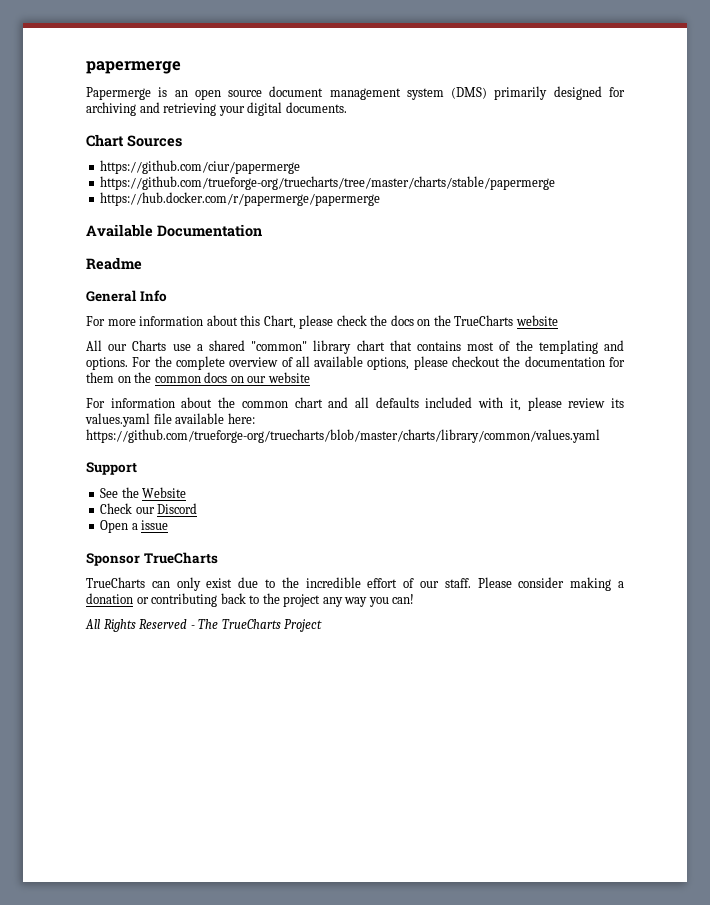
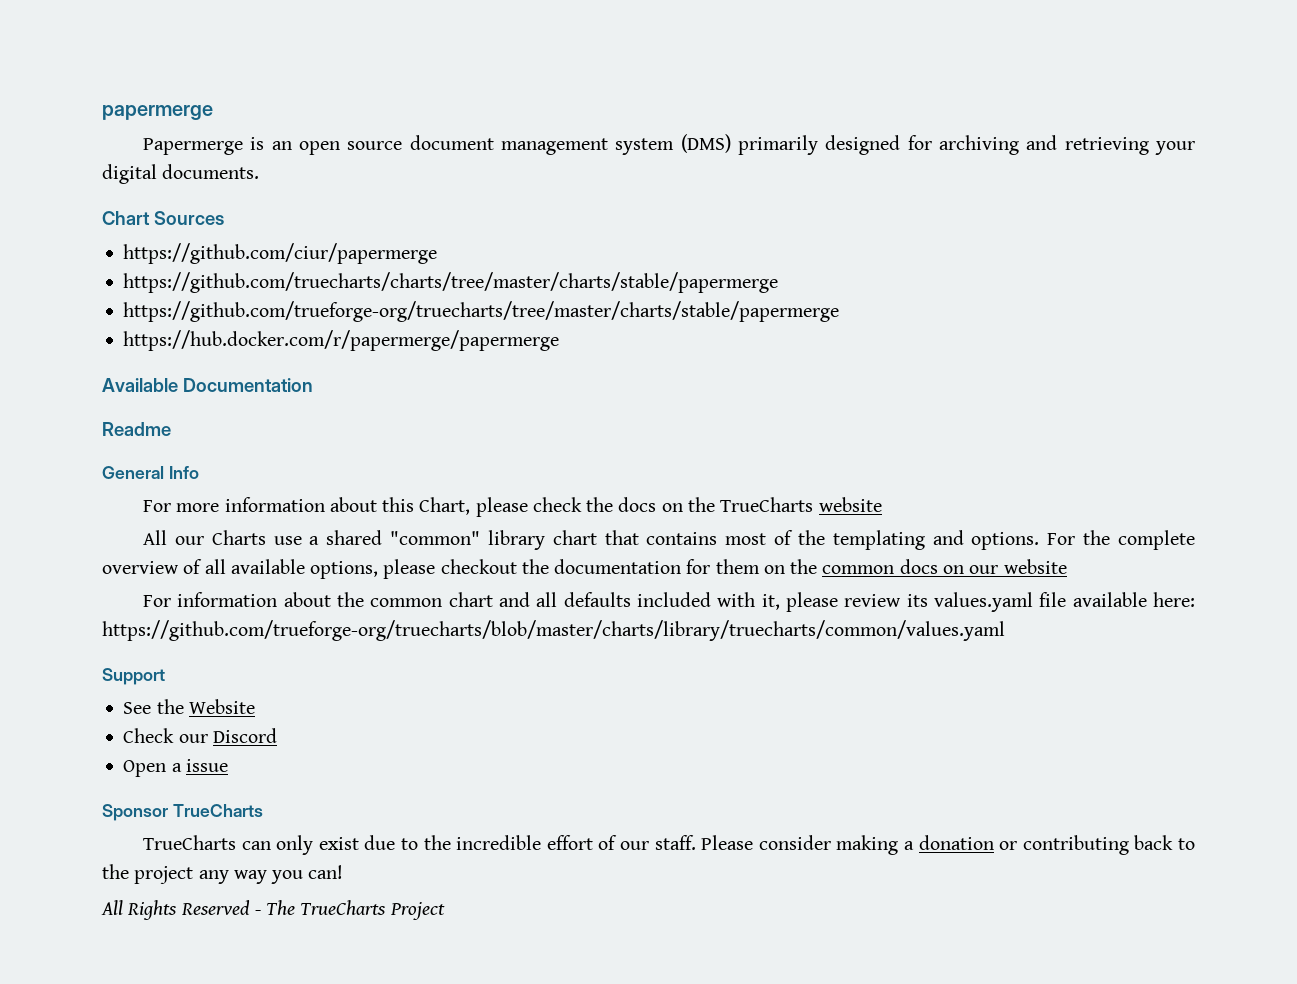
(301, 167) none -> [123,272,779,293] // https://github.com/truecharts/charts/tree/master/charts/stable/papermerge
[86,429,600,443] https://github.com/trueforge-org/truecharts/blob/master/charts/library/common/values.yaml -> [102,620,1005,641] https://github.com/trueforge-org/truecharts/blob/master/charts/library/truecharts/common/values.yaml

